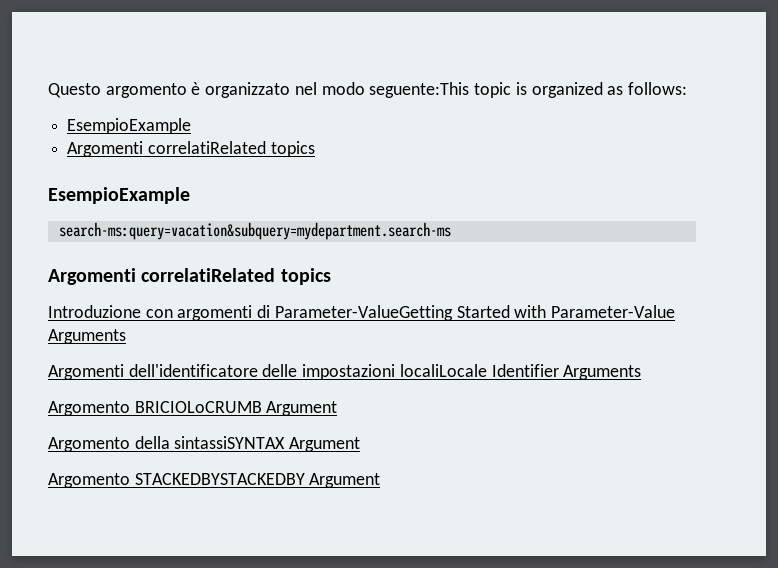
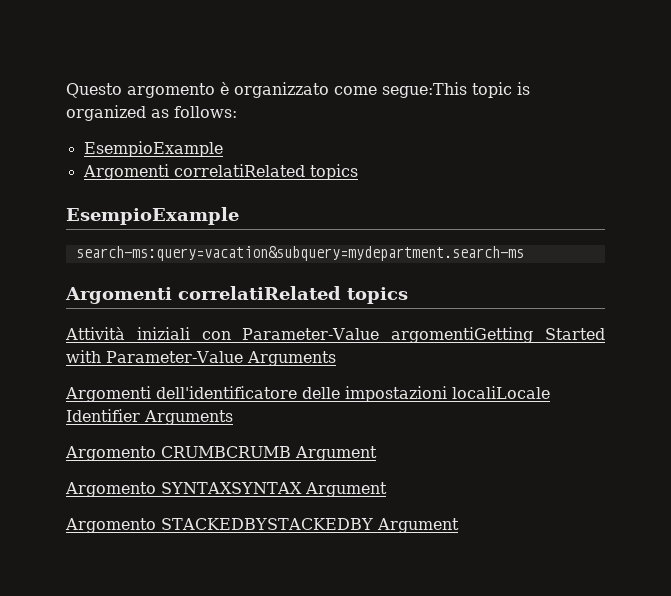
[294,82,470,98] nel modo seguente:This -> [334,82,467,98] come segue:This
[48,305,453,321] Introduzione con argomenti di Parameter-ValueGetting -> [65,327,534,343] Attività iniziali con Parameter-Value argomentiGetting
[134,401,338,416] [48,436,286,452] BRICIOLoCRUMB Argument // Argomento della sintassiSYNTAX -> [161,446,377,461] [65,482,302,497] CRUMBCRUMB Argument // Argomento SYNTAXSYNTAX

